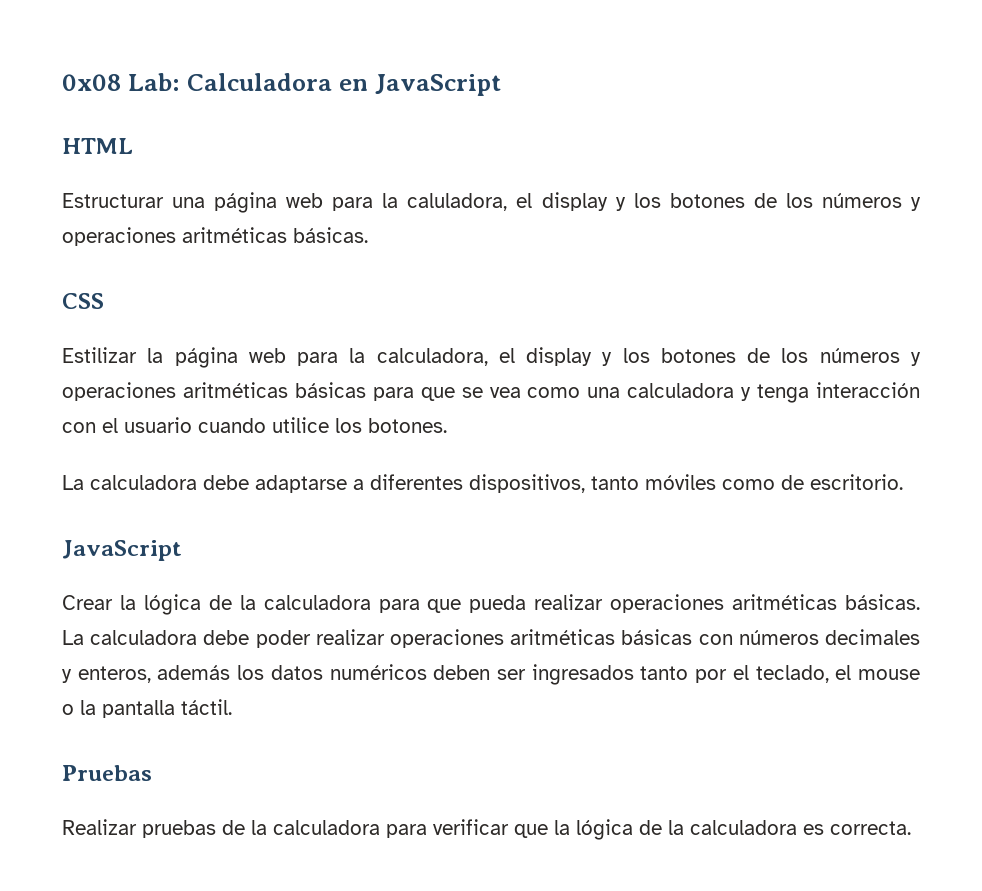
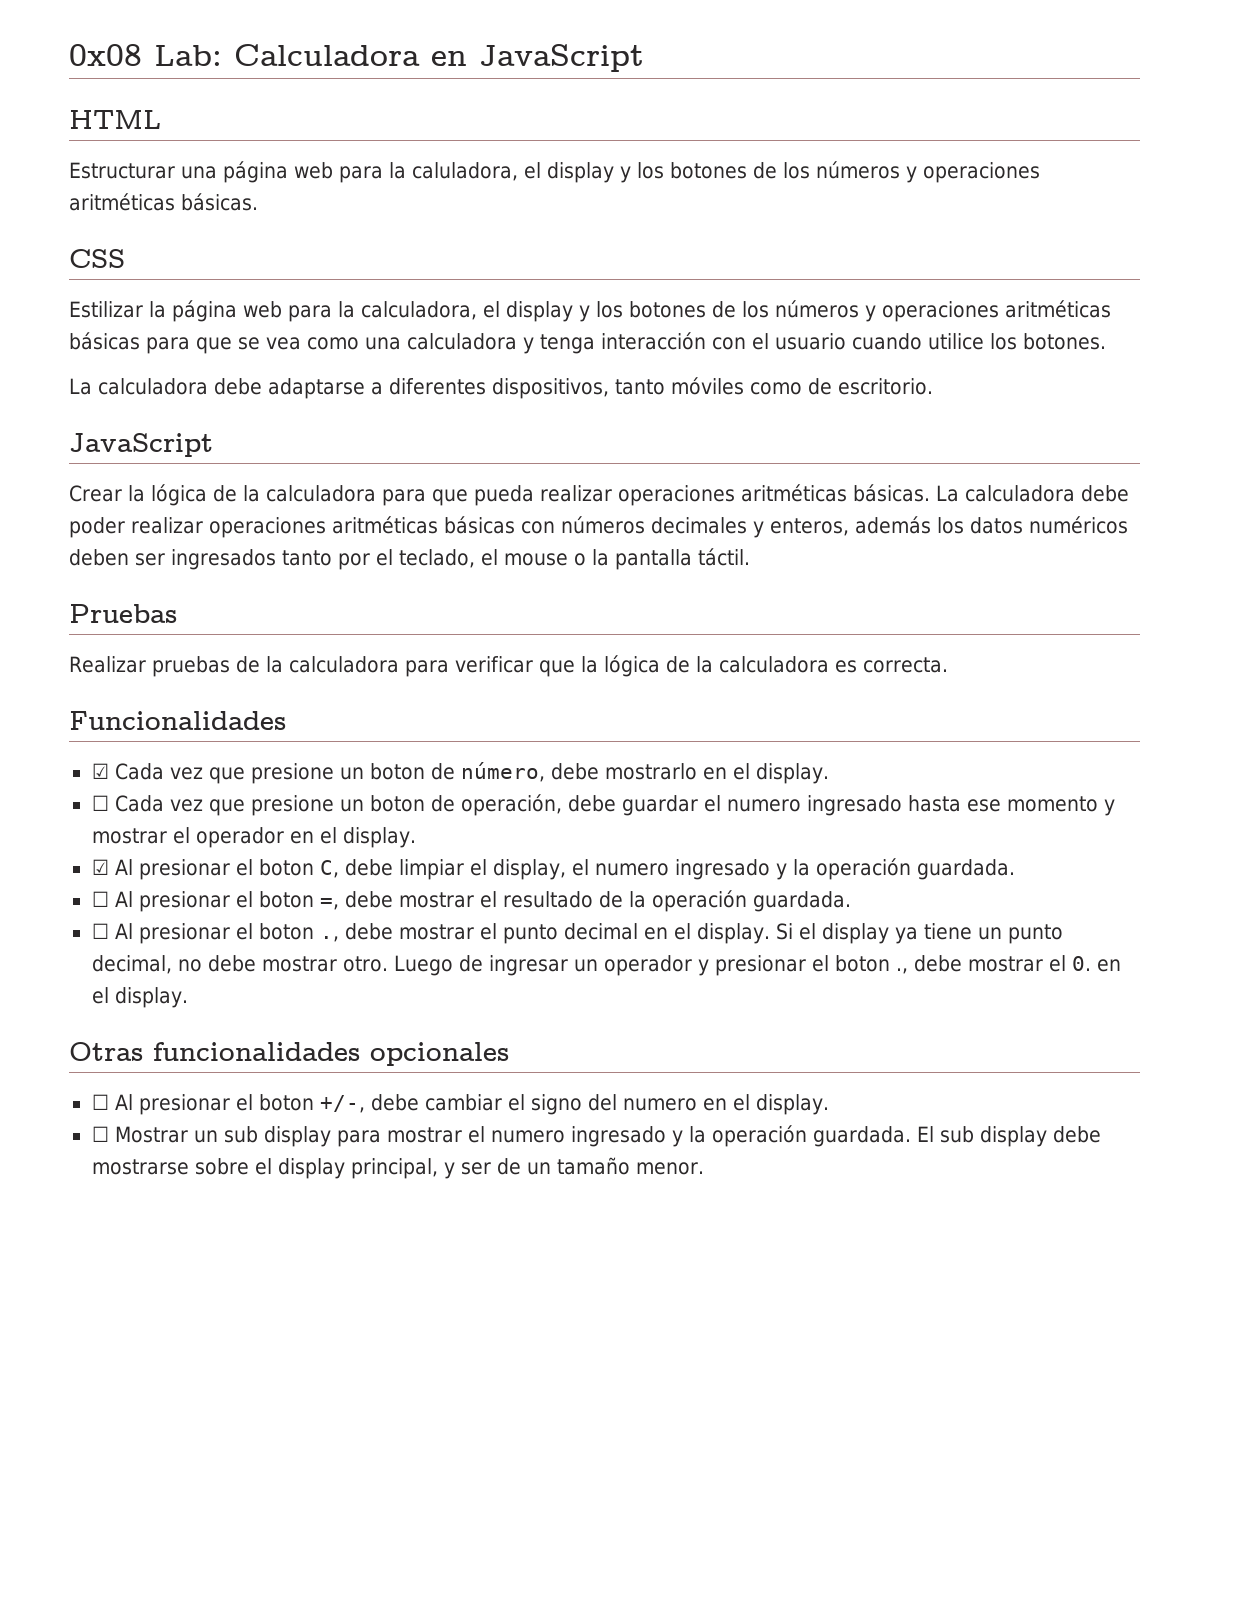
(911, 828) none -> [69,711,286,730] [91,762,829,784] [91,794,1115,816] [91,827,416,848] [91,858,1015,880] [91,890,851,912] [91,923,1063,944] [91,955,1121,976] [91,987,188,1008] [69,1042,509,1066] [91,1094,829,1115] [91,1125,1101,1147] [91,1157,704,1179] // Funcionalidades // ☑ Cada vez que presione un boton de número, debe mostrarlo en el display. // ☐ Cada vez que presione un boton de operación, debe guardar el numero ingresado hasta ese momento y mostrar el operador en el display. // ☑ Al presionar el boton C, debe limpiar el display, el numero ingresado y la operación guardada. // ☐ Al presionar el boton =, debe mostrar el resultado de la operación guardada. // ☐ Al presionar el boton ., debe mostrar el punto decimal en el display. Si el display ya tiene un punto decimal, no debe mostrar otro. Luego de ingresar un operador y presionar el boton ., debe mostrar el 0. en el display. // Otras funcionalidades opcionales // ☐ Al presionar el boton +/-, debe cambiar el signo del numero en el display. // ☐ Mostrar un sub display para mostrar el numero ingresado y la operación guardada. El sub display debe mostrarse sobre el display principal, y ser de un tamaño menor.

